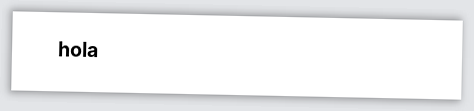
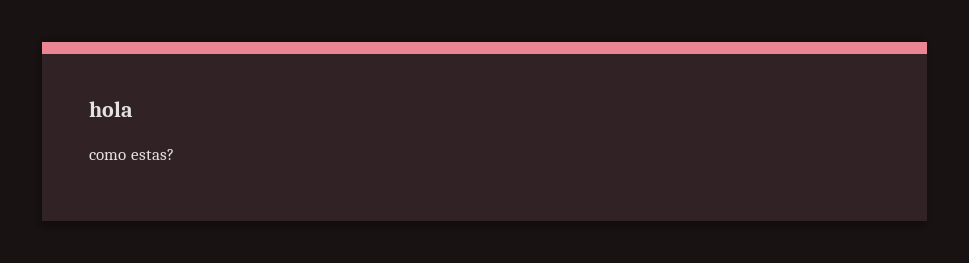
(99, 49) none -> [89,149,174,160] // como estas?

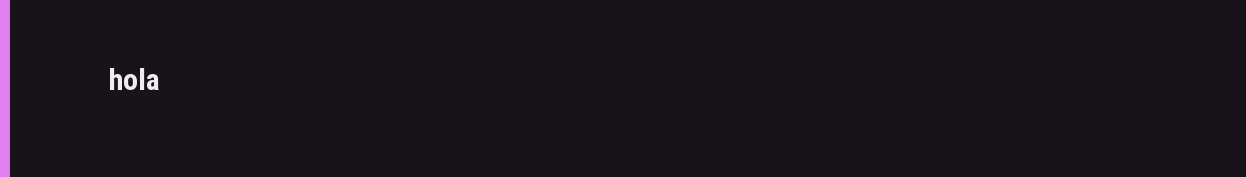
[89,149,174,160] // como estas? -> (160, 79) none

